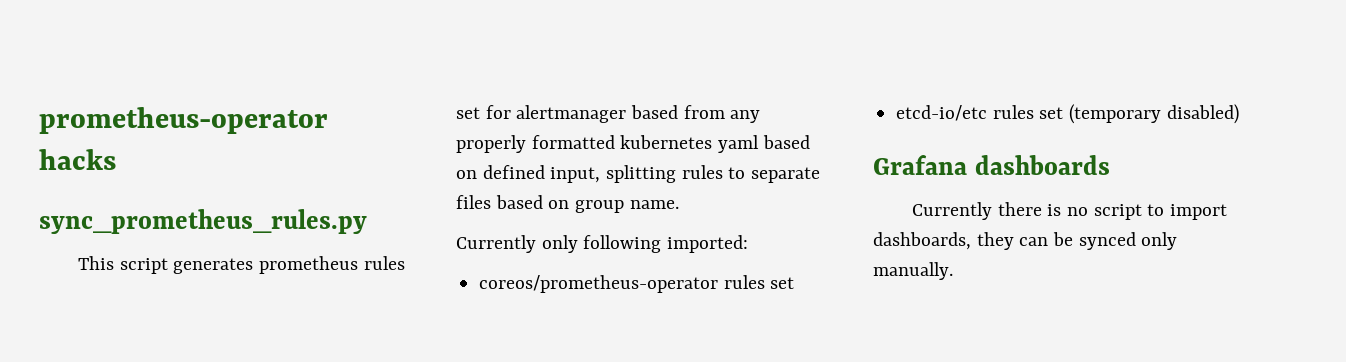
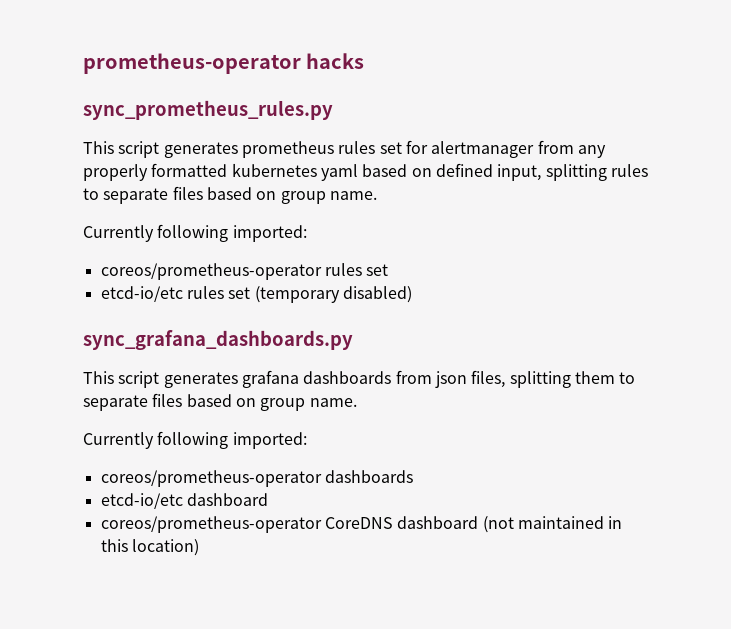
[631,105,679,119] based -> (535, 149) none
[541,235,578,253] only -> (154, 233) none
[873,155,1110,175] [911,202,1227,220] [873,232,1178,250] [873,262,953,280] Grafana dashboards // Currently there is no script to import dashboards, they can be synced only manually. -> [83,330,353,350] [83,370,636,388] [83,393,357,411] [83,431,307,449] [100,470,413,487] [100,493,268,509] [100,516,623,533] [100,539,199,556] sync_grafana_dashboards.py // This script generates grafana dashboards from json files, splitting them to separate files based on group name. // Currently following imported: // coreos/prometheus-operator dashboards // etcd-io/etc dashboard // coreos/prometheus-operator CoreDNS dashboard (not maintained in this location)

